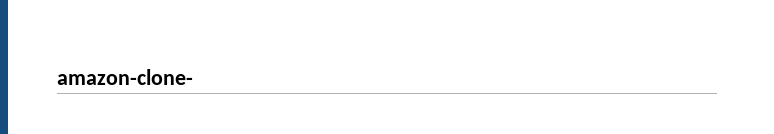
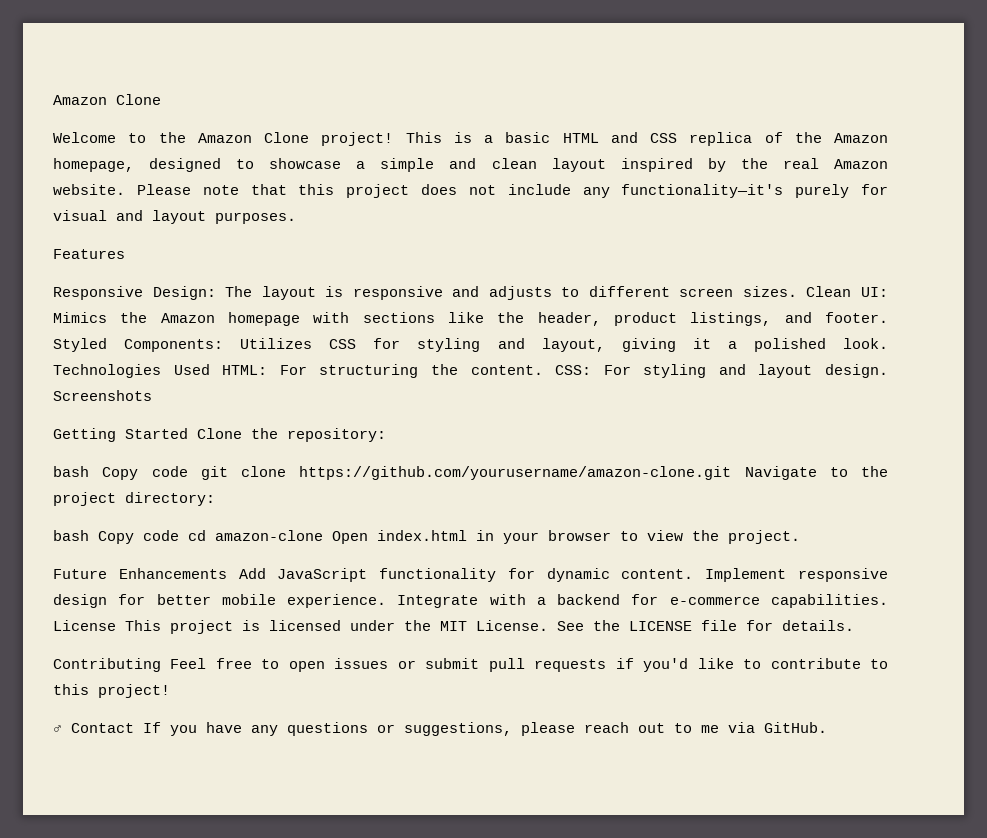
[57,69,193,85] amazon-clone- -> [53,94,161,105] [53,132,888,146] [53,158,889,172] [53,184,889,198] [53,210,296,224] [53,249,125,259] [53,286,889,300] [53,312,888,326] [53,338,889,352] [53,364,889,378] [53,390,152,401] [53,428,386,442] [53,466,888,480] [53,492,215,506] [53,530,800,544] [53,568,889,582] [53,594,888,608] [53,620,854,634] [53,658,888,672] [53,684,170,698] [53,722,827,736] Amazon Clone // Welcome to the Amazon Clone project! This is a basic HTML and CSS replica of the Amazon homepage, designed to showcase a simple and clean layout inspired by the real Amazon website. Please note that this project does not include any functionality—it's purely for visual and layout purposes. // Features // Responsive Design: The layout is responsive and adjusts to different screen sizes. Clean UI: Mimics the Amazon homepage with sections like the header, product listings, and footer. Styled Components: Utilizes CSS for styling and layout, giving it a polished look. Technologies Used HTML: For structuring the content. CSS: For styling and layout design. Screenshots // Getting Started Clone the repository: // bash Copy code git clone https://github.com/yourusername/amazon-clone.git Navigate to the project directory: // bash Copy code cd amazon-clone Open index.html in your browser to view the project. // Future Enhancements Add JavaScript functionality for dynamic content. Implement responsive design for better mobile experience. Integrate with a backend for e-commerce capabilities. License This project is licensed under the MIT License. See the LICENSE file for details. // Contributing Feel free to open issues or submit pull requests if you'd like to contribute to this project! // ♂ Contact If you have any questions or suggestions, please reach out to me via GitHub.

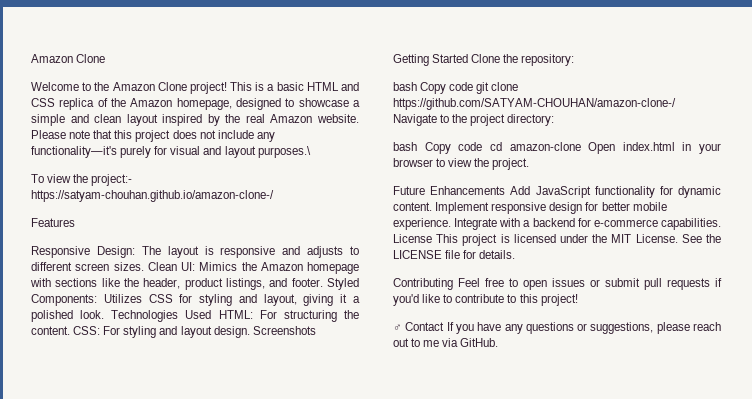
[215,212,296,224] purposes. -> [257,146,311,158] [31,174,133,186] [31,190,274,202] purposes.\ // To view the project:- https://satyam-chouhan.github.io/amazon-clone-/
[299,466,732,480] https://github.com/yourusername/amazon-clone.git -> [393,98,676,110] https://github.com/SATYAM-CHOUHAN/amazon-clone-/

